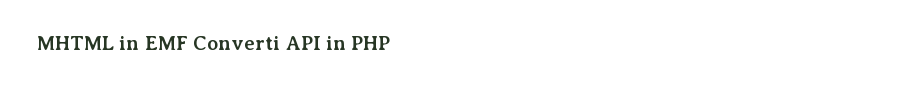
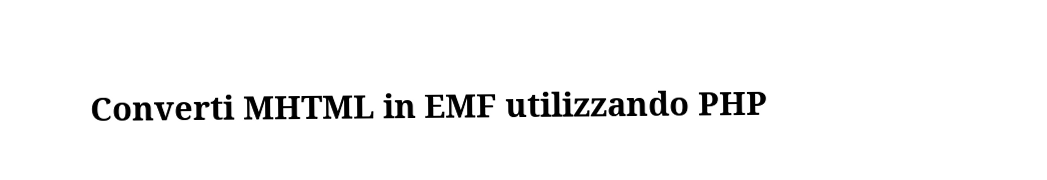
(37, 43) none -> [90,94,235,121] Converti
[193,36,346,50] Converti API in -> [505,90,691,118] utilizzando

